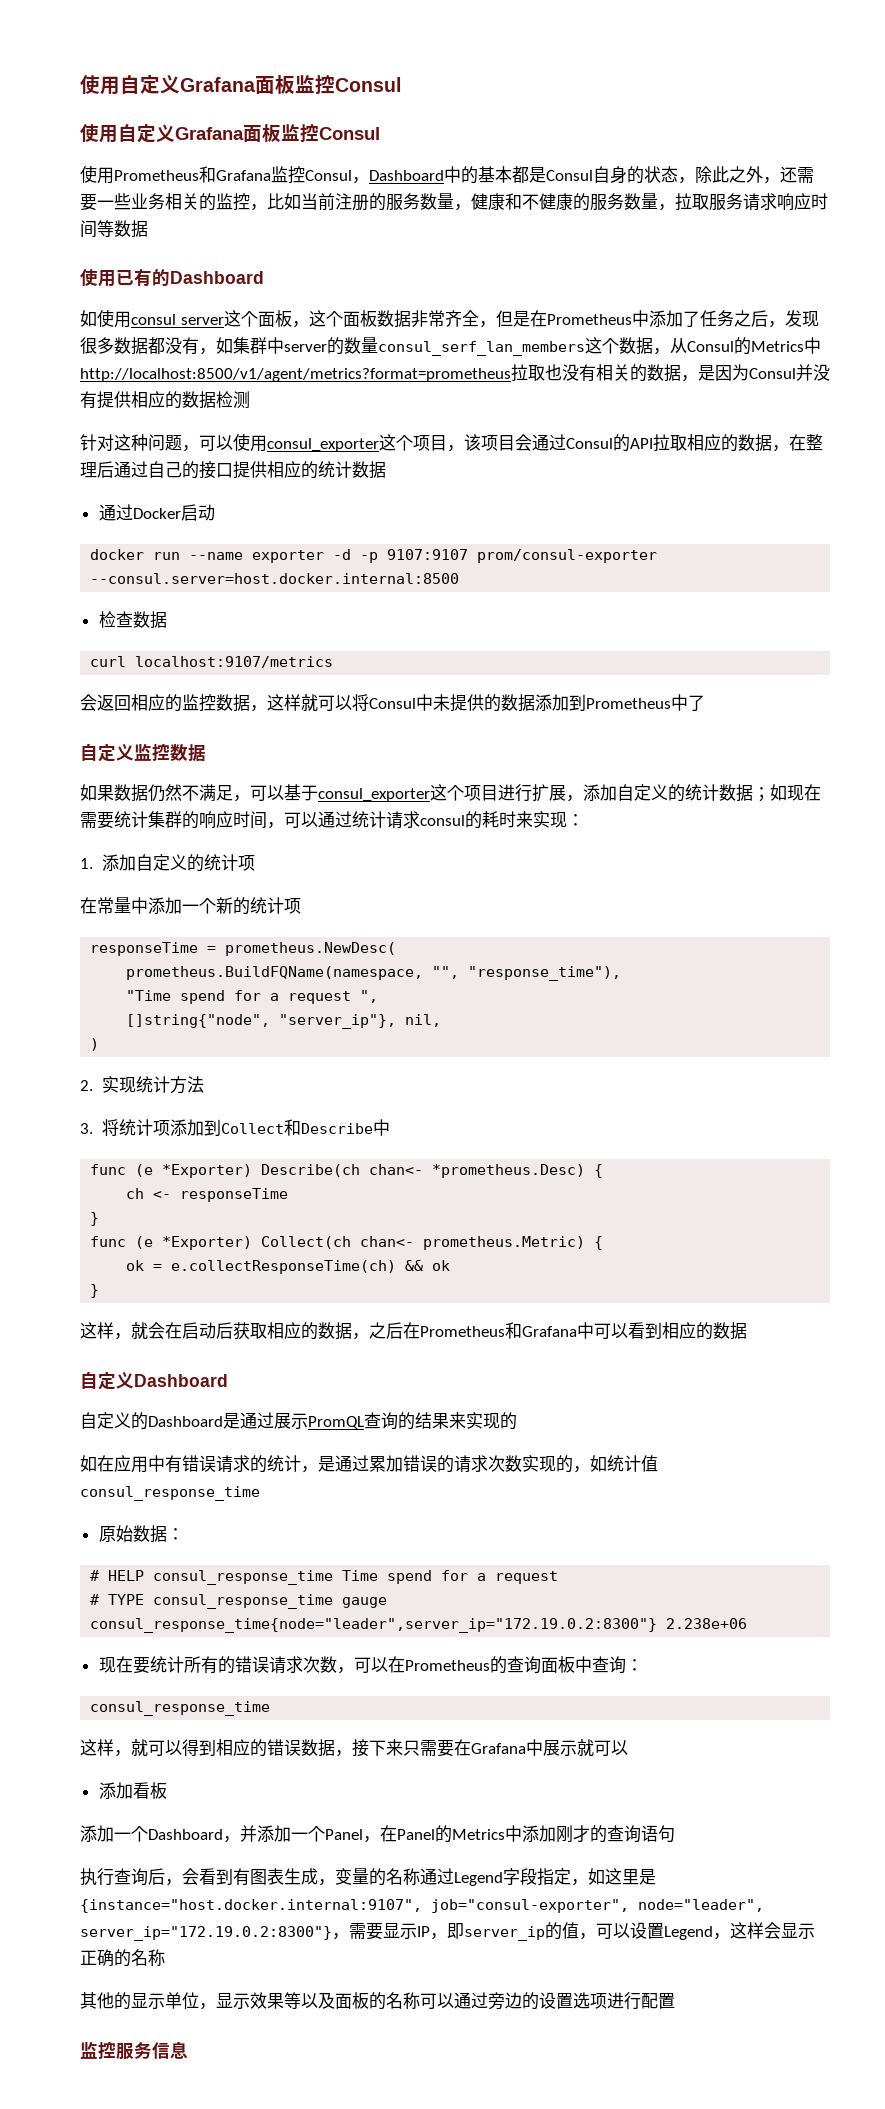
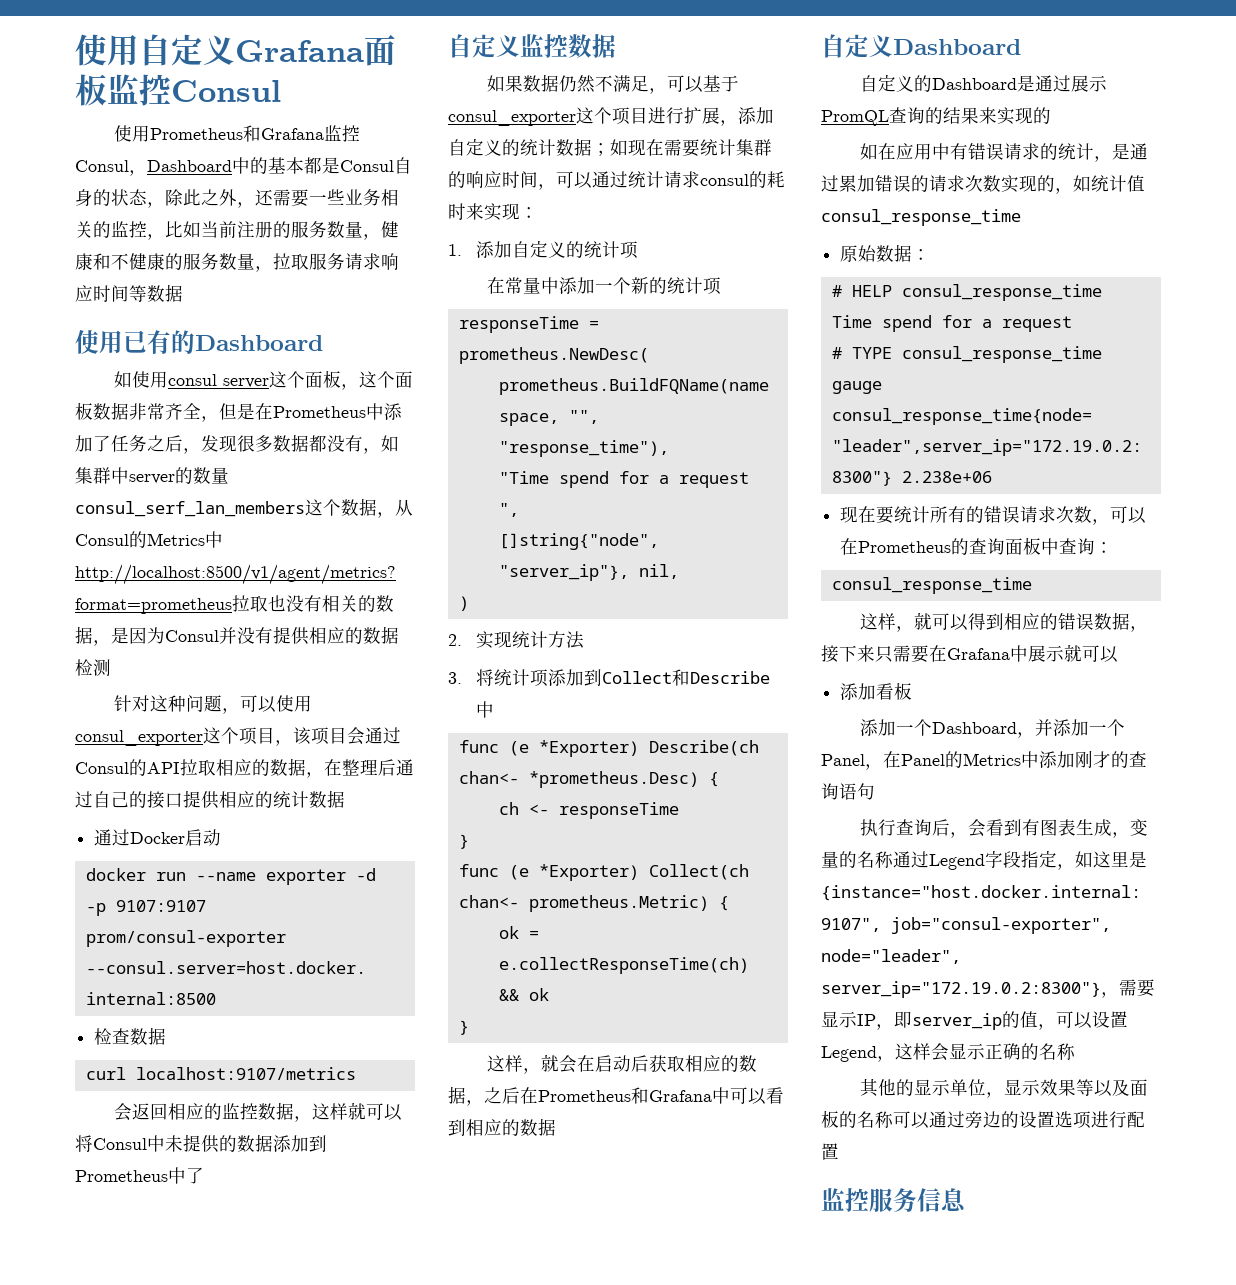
[80,75,401,95] [80,124,380,143] 使用自定义Grafana面板监控Consul // 使用自定义Grafana面板监控Consul -> [75,34,396,66] [75,74,281,106] 使用自定义Grafana面板监控Consul

